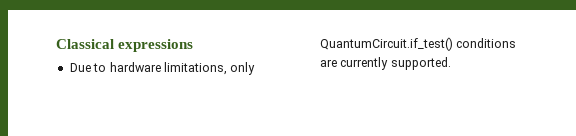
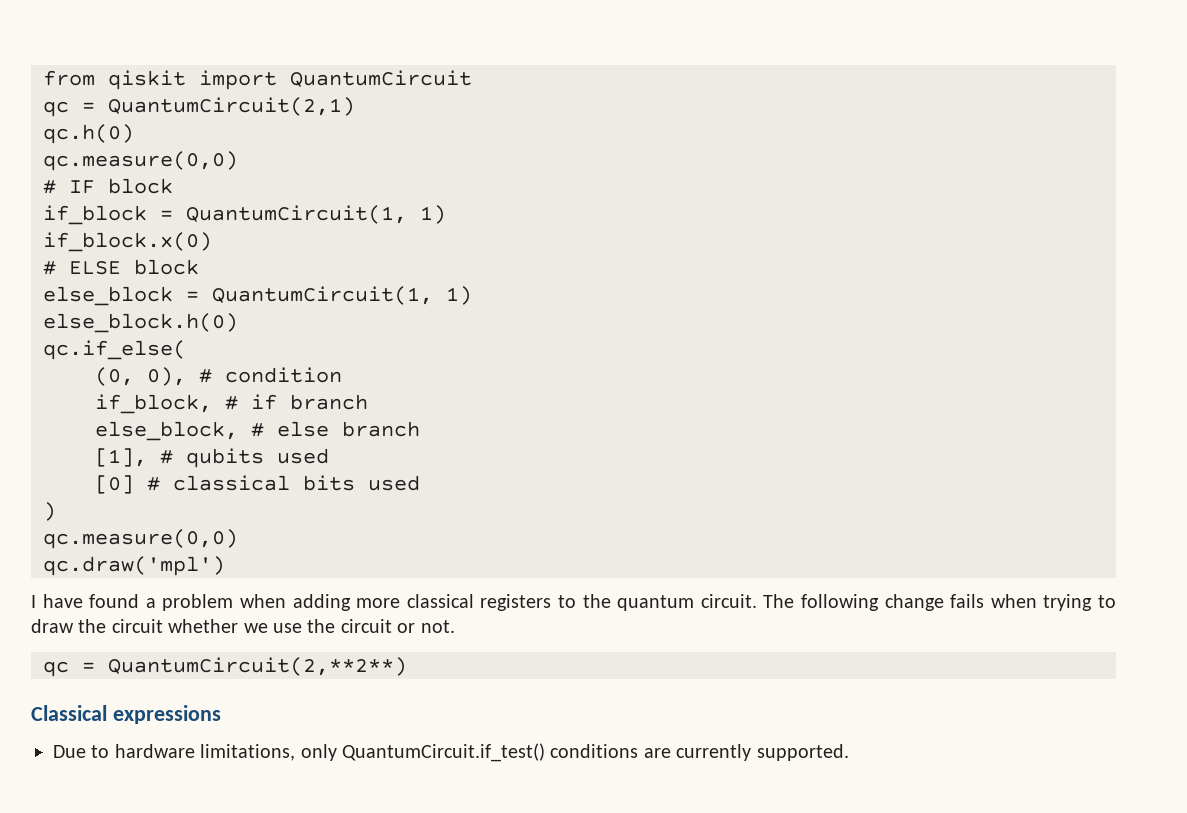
(56, 44) none -> [43,70,472,90] [43,97,355,117] [43,124,134,144] [43,151,238,171] [43,178,173,194] [43,205,446,225] [43,232,212,252] [43,259,199,275] [43,286,472,306] [43,313,238,333] [43,340,186,360] [95,367,342,386] [95,394,368,414] [95,421,420,441] [95,448,329,468] [95,475,420,494] [43,502,56,521] [43,529,238,549] [43,556,225,576] [31,594,1117,611] [31,619,455,633] [43,657,407,677] from qiskit import QuantumCircuit // qc = QuantumCircuit(2,1) // qc.h(0) // qc.measure(0,0) // # IF block // if_block = QuantumCircuit(1, 1) // if_block.x(0) // # ELSE block // else_block = QuantumCircuit(1, 1) // else_block.h(0) // qc.if_else( // (0, 0), # condition // if_block, # if branch // else_block, # else branch // [1], # qubits used // [0] # classical bits used // ) // qc.measure(0,0) // qc.draw('mpl') // I have found a problem when adding more classical registers to the quantum circuit. The following change fails when trying to draw the circuit whether we use the circuit or not. // qc = QuantumCircuit(2,**2**) //

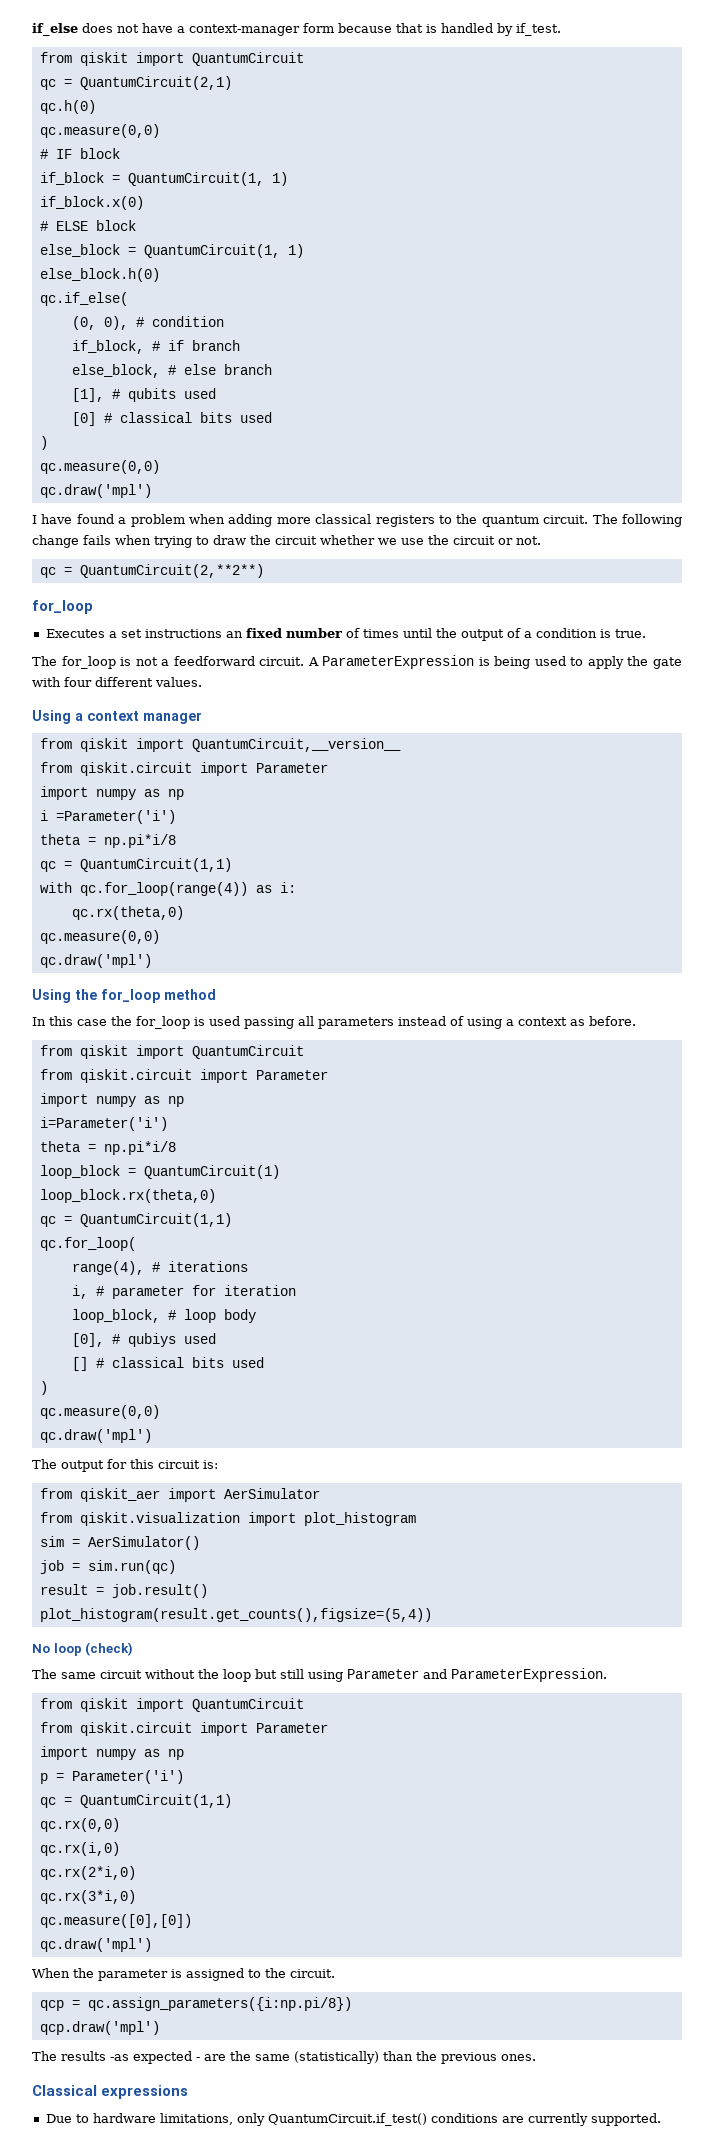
(43, 78) none -> [32,23,561,36] if_else does not have a context-manager form because that is handled by if_test. //
(407, 666) none -> [32,600,93,614] [45,628,646,641] [32,655,682,669] [32,677,202,687] [32,710,202,724] [39,738,401,752] [39,762,328,776] [39,786,184,800] [39,810,176,824] [39,834,176,848] [39,858,232,872] [39,882,296,896] [71,906,184,920] [39,930,160,944] [39,954,152,968] [32,989,216,1003] [32,1016,636,1029] [39,1045,304,1059] [39,1069,328,1083] [39,1093,184,1107] [39,1117,168,1131] [39,1141,176,1155] [39,1165,280,1179] [39,1189,216,1203] [39,1213,232,1227] [39,1237,136,1251] [71,1261,248,1275] [71,1285,296,1299] [71,1309,256,1323] [71,1333,216,1347] [71,1357,264,1371] [39,1381,48,1395] [39,1405,160,1419] [39,1429,152,1443] [32,1459,218,1472] [39,1488,320,1502] [39,1512,416,1526] [39,1536,200,1550] [39,1560,176,1574] [39,1584,208,1598] [39,1608,432,1622] [32,1642,134,1656] [32,1668,607,1682] [39,1698,304,1712] [39,1722,328,1736] [39,1746,184,1760] [39,1770,184,1784] [39,1794,232,1808] [39,1818,120,1832] [39,1842,120,1856] [39,1866,136,1880] [39,1890,136,1904] [39,1914,192,1928] [39,1938,152,1952] [32,1968,335,1981] [39,1997,352,2011] [39,2021,160,2035] [32,2051,536,2064] // for_loop // Executes a set instructions an fixed number of times until the output of a condition is true. // The for_loop is not a feedforward circuit. A ParameterExpression is being used to apply the gate with four different values. // Using a context manager // from qiskit import QuantumCircuit,__version__ // from qiskit.circuit import Parameter // import numpy as np // i =Parameter('i') // theta = np.pi*i/8 // qc = QuantumCircuit(1,1) // with qc.for_loop(range(4)) as i: // qc.rx(theta,0) // qc.measure(0,0) // qc.draw('mpl') // Using the for_loop method // In this case the for_loop is used passing all parameters instead of using a context as before. // from qiskit import QuantumCircuit // from qiskit.circuit import Parameter // import numpy as np // i=Parameter('i') // theta = np.pi*i/8 // loop_block = QuantumCircuit(1) // loop_block.rx(theta,0) // qc = QuantumCircuit(1,1) // qc.for_loop( // range(4), # iterations // i, # parameter for iteration // loop_block, # loop body // [0], # qubiys used // [] # classical bits used // ) // qc.measure(0,0) // qc.draw('mpl') // The output for this circuit is: // from qiskit_aer import AerSimulator // from qiskit.visualization import plot_histogram // sim = AerSimulator() // job = sim.run(qc) // result = job.result() // plot_histogram(result.get_counts(),figsize=(5,4)) // No loop (check) // The same circuit without the loop but still using Parameter and ParameterExpression. // from qiskit import QuantumCircuit // from qiskit.circuit import Parameter // import numpy as np // p = Parameter('i') // qc = QuantumCircuit(1,1) // qc.rx(0,0) // qc.rx(i,0) // qc.rx(2*i,0) // qc.rx(3*i,0) // qc.measure([0],[0]) // qc.draw('mpl') // When the parameter is assigned to the circuit. // qcp = qc.assign_parameters({i:np.pi/8}) // qcp.draw('mpl') // The results -as expected - are the same (statistically) than the previous ones.

